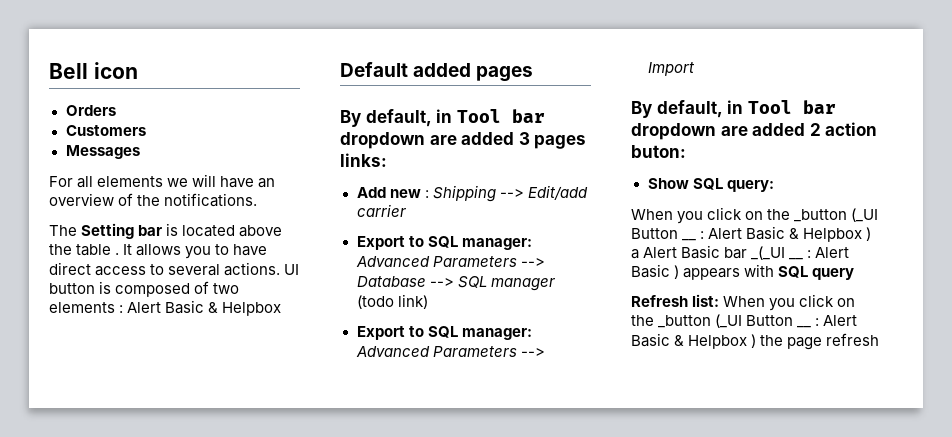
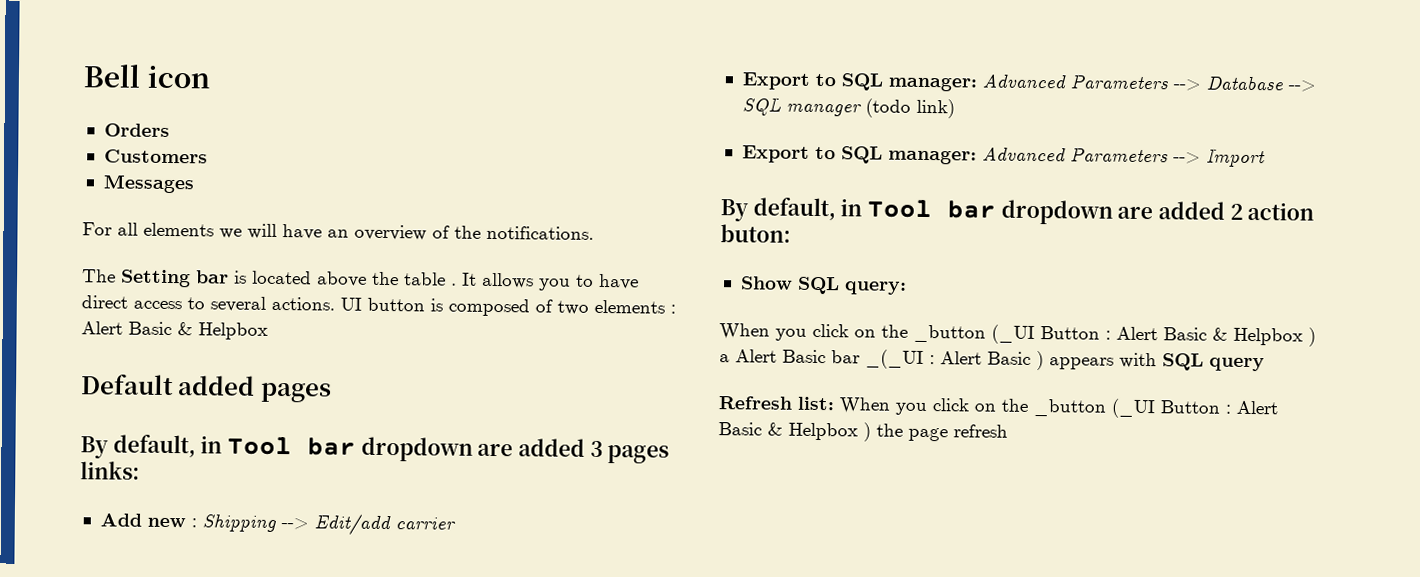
[682,239,697,241] __ -> (1100, 333) none
[789,258,804,260] __ -> (924, 359) none
[797,326,812,328] __ -> (1220, 407) none

